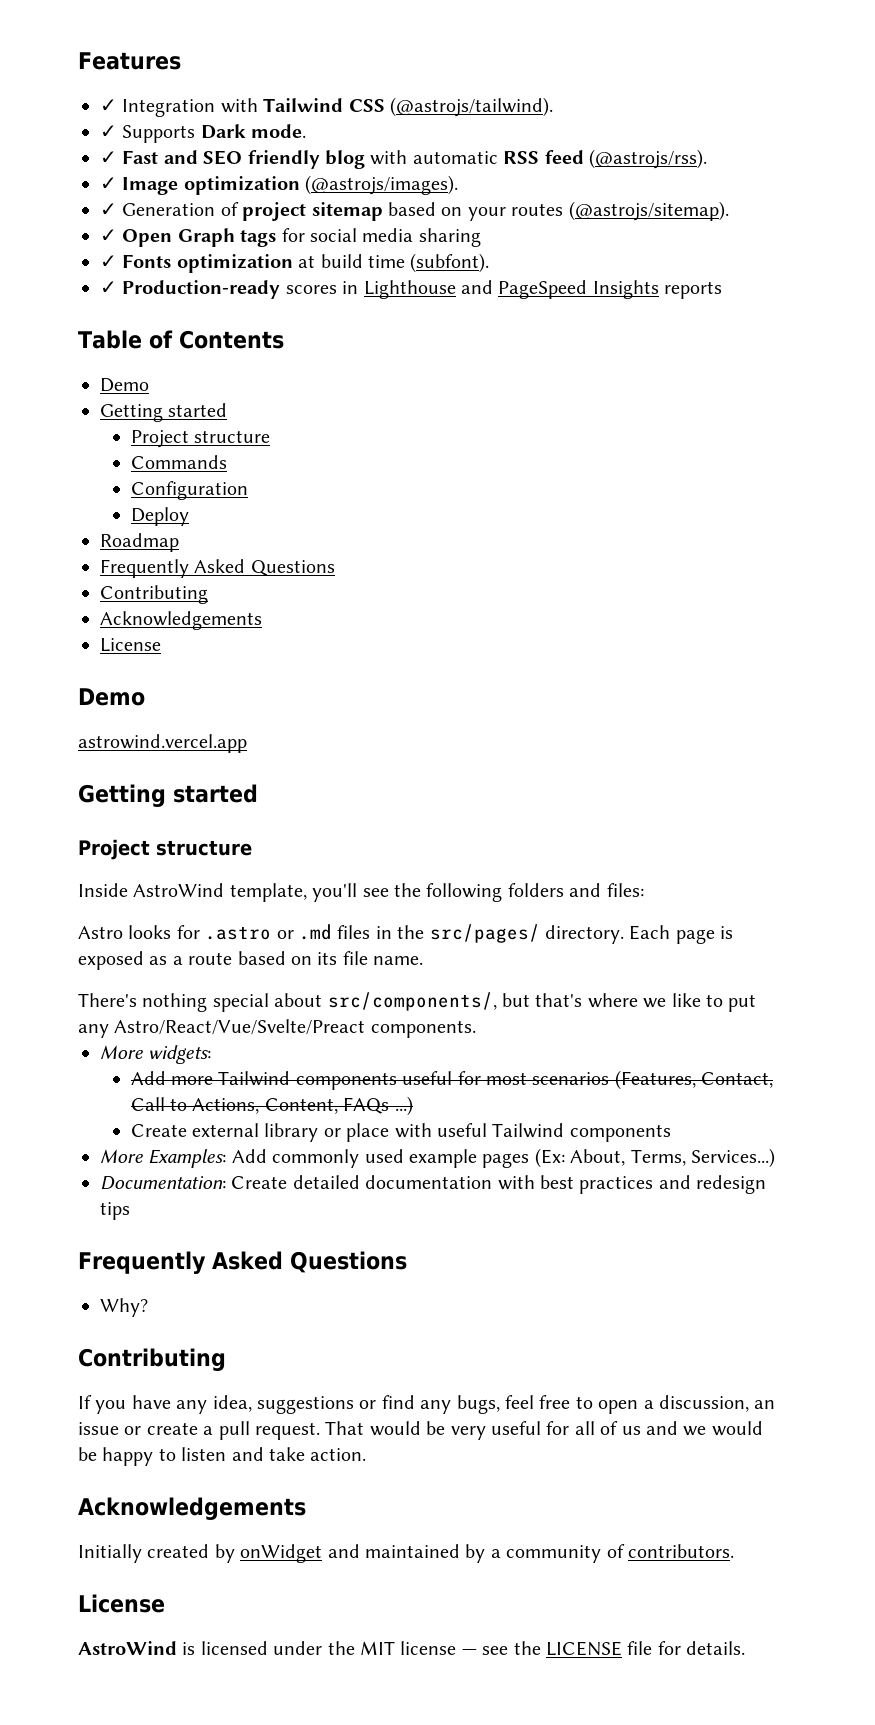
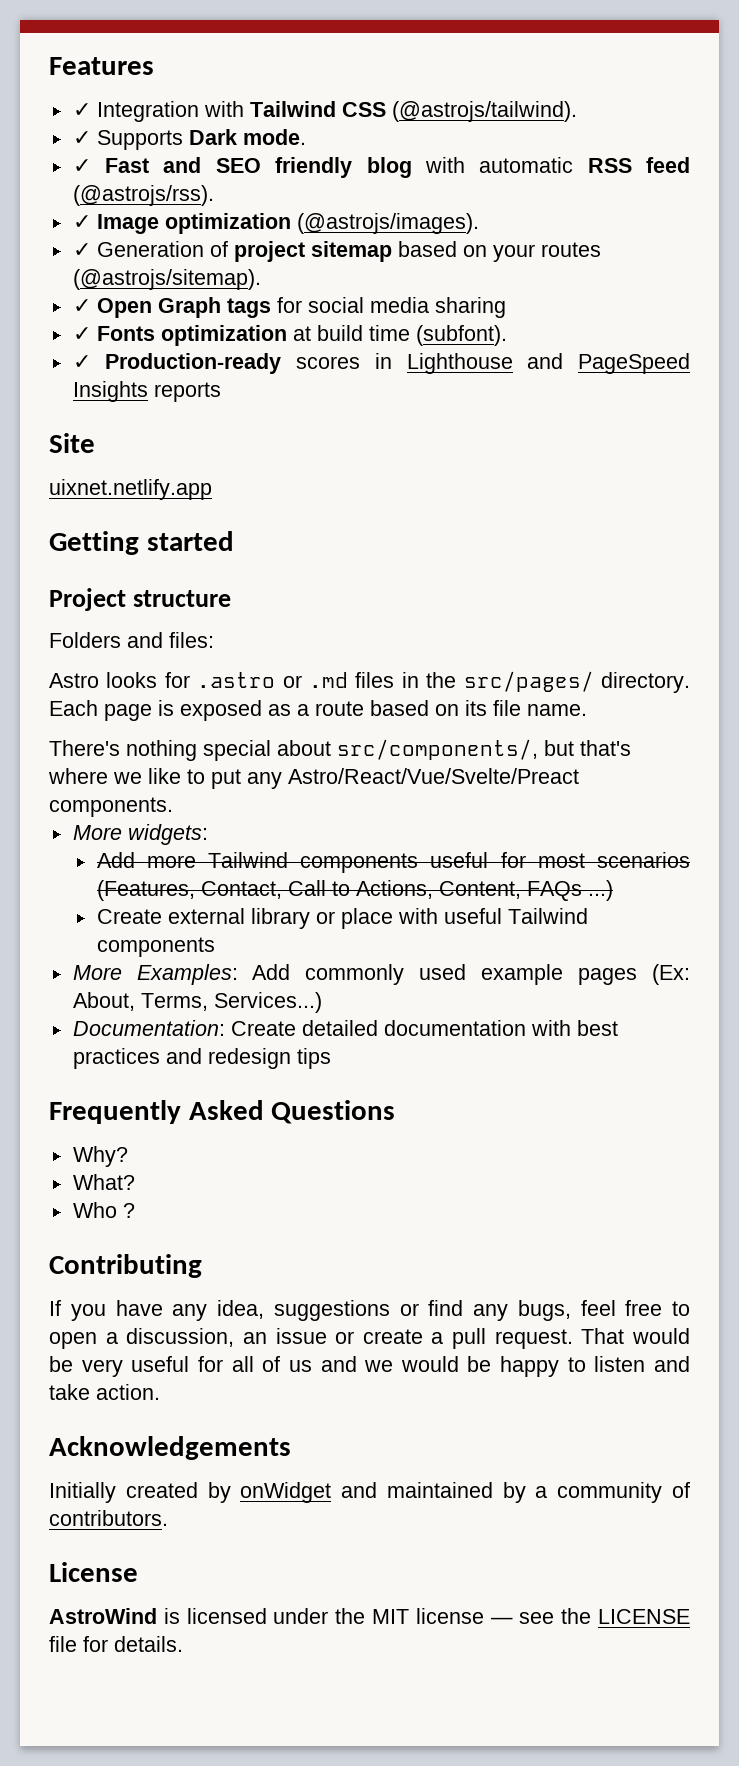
[78,330,284,349] [100,378,149,392] [100,403,228,422] [130,430,270,448] [130,455,227,469] [130,481,248,500] [130,507,189,526] [100,533,179,552] [100,559,335,578] [100,585,208,604] [100,611,262,630] [100,638,161,652] [78,688,145,706] [78,734,247,753] [78,784,258,807] [78,839,252,860] [78,883,564,902] Table of Contents // Demo // Getting started // Project structure // Commands // Configuration // Deploy // Roadmap // Frequently Asked Questions // Contributing // Acknowledgements // License // Demo // astrowind.vercel.app // Getting started // Project structure // Inside AstroWind template, you'll see the following folders -> [49,433,95,453] [49,479,212,500] [49,531,234,555] [49,588,231,611] [49,632,121,648] Site // uixnet.netlify.app // Getting started // Project structure // Folders
(148, 1307) none -> [72,1174,135,1190] [72,1202,135,1218] // What? // Who ?

